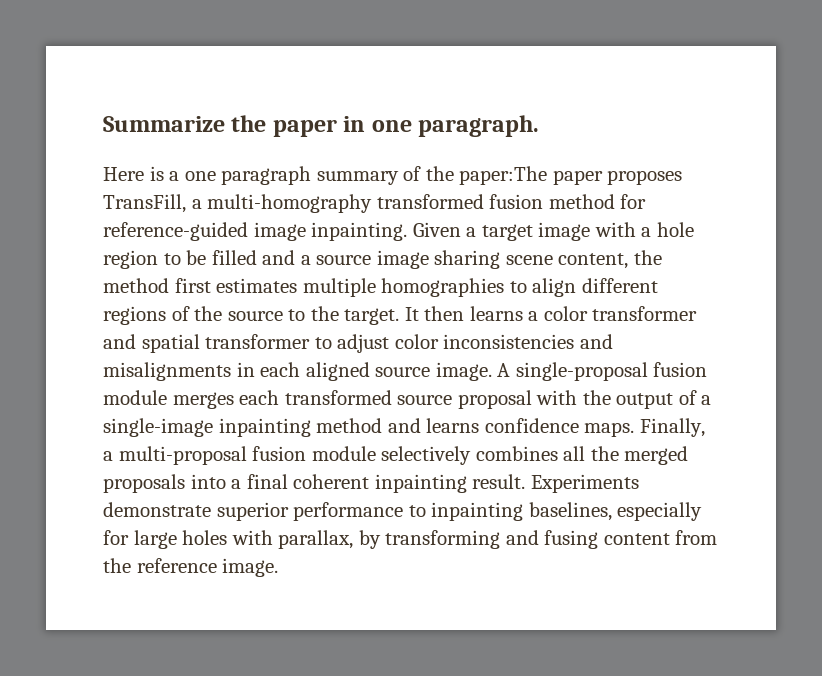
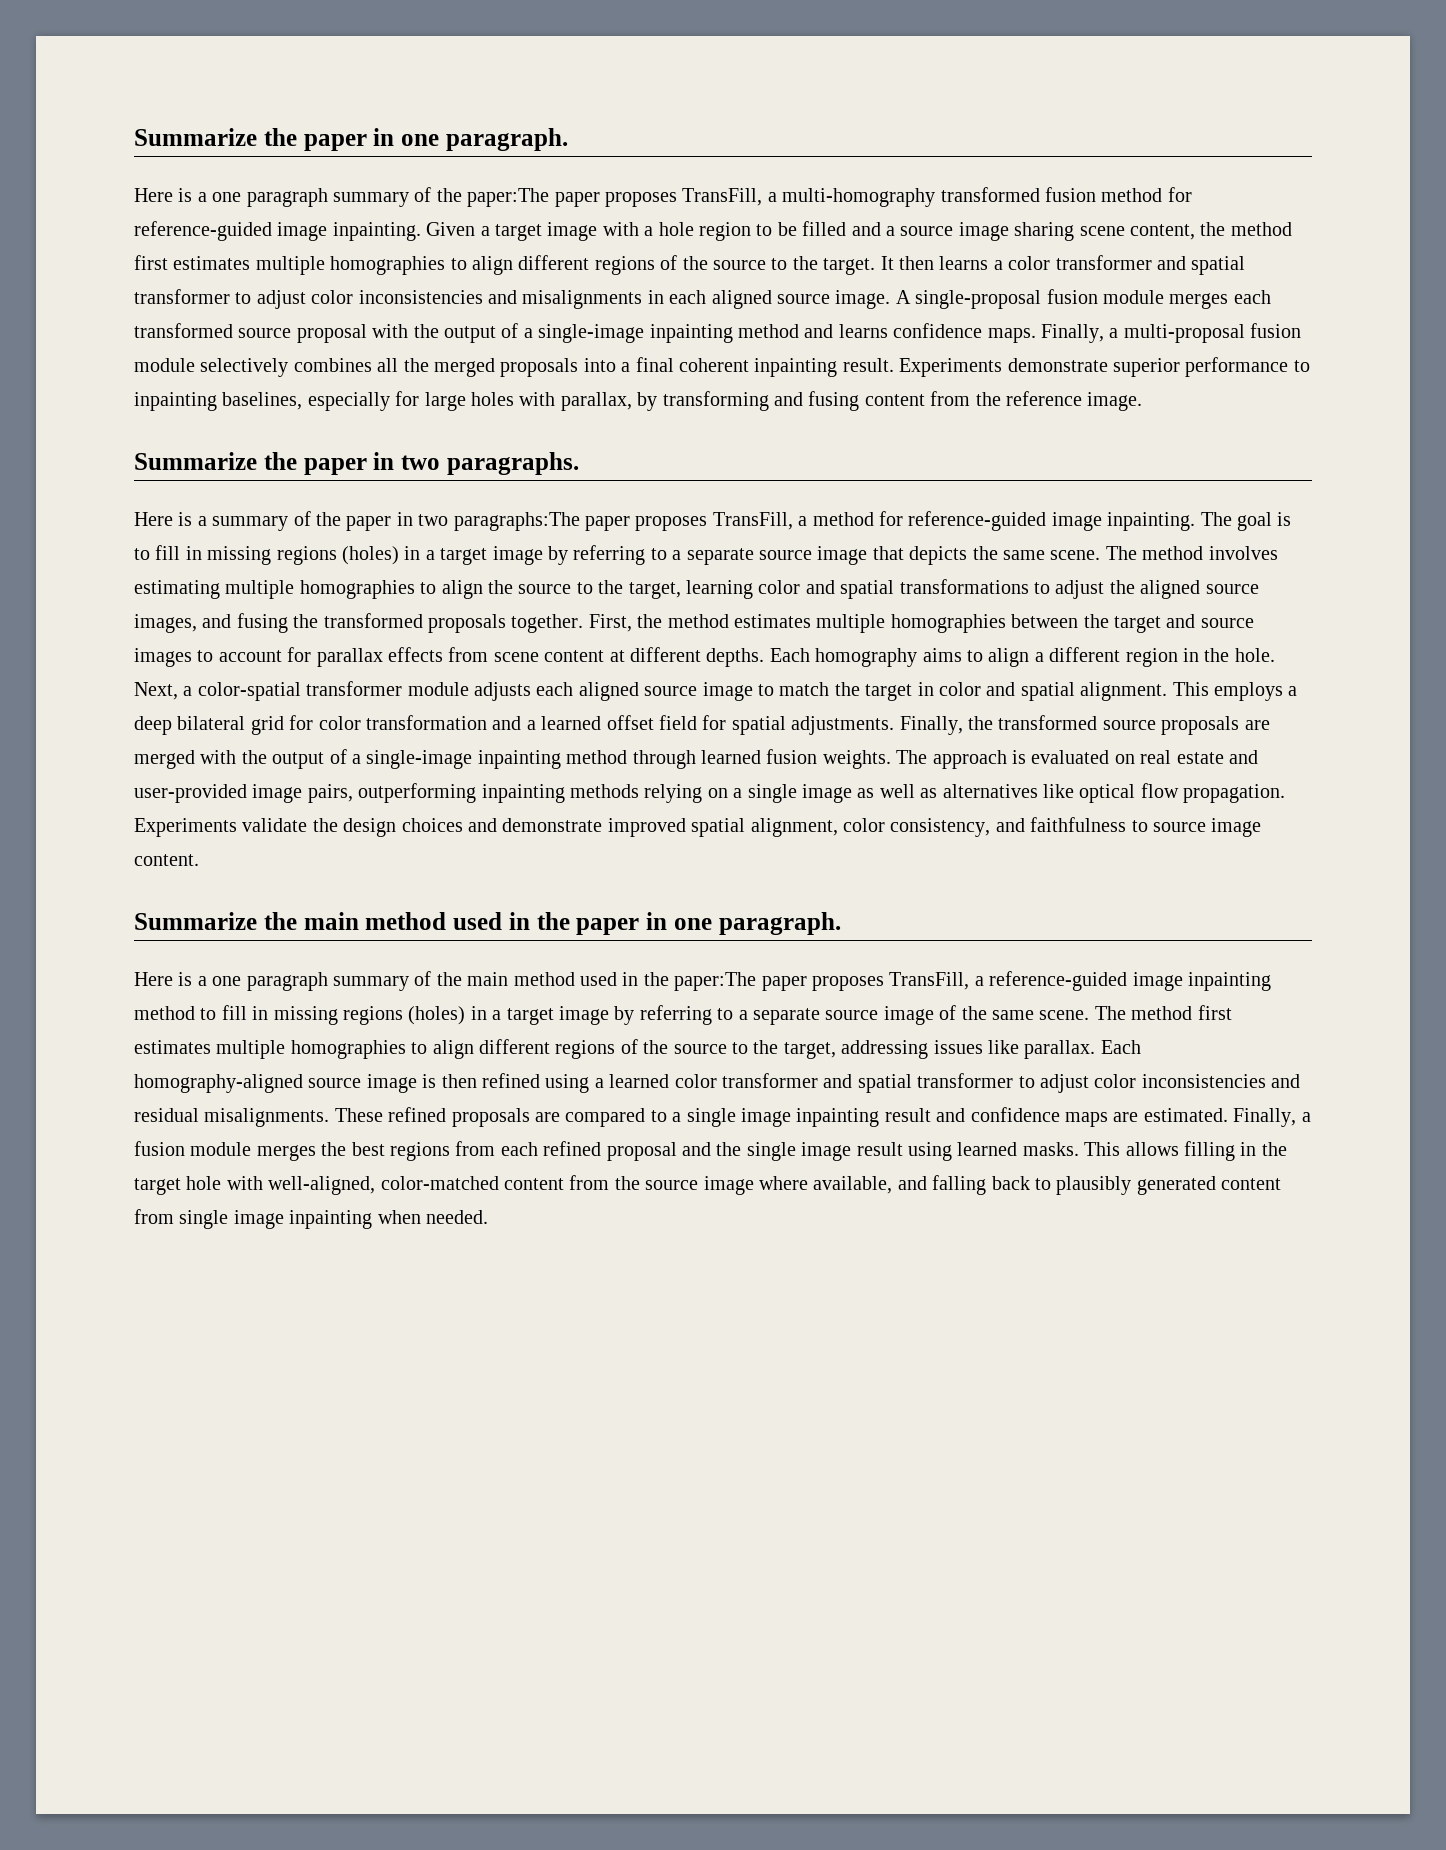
(279, 567) none -> [134,452,579,475] [134,511,1292,531] [134,545,1278,565] [134,579,1259,599] [134,613,1254,633] [134,647,1275,667] [134,681,1298,701] [134,715,1270,735] [134,749,1258,769] [134,783,1286,803] [134,817,1262,837] [134,854,199,866] [134,912,841,935] [134,971,1271,991] [134,1005,1232,1025] [134,1039,1141,1059] [134,1073,1301,1093] [134,1107,1311,1127] [134,1141,1287,1161] [134,1175,1282,1195] [134,1209,488,1229] // Summarize the paper in two paragraphs. // Here is a summary of the paper in two paragraphs:The paper proposes TransFill, a method for reference-guided image inpainting. The goal is to fill in missing regions (holes) in a target image by referring to a separate source image that depicts the same scene. The method involves estimating multiple homographies to align the source to the target, learning color and spatial transformations to adjust the aligned source images, and fusing the transformed proposals together. First, the method estimates multiple homographies between the target and source images to account for parallax effects from scene content at different depths. Each homography aims to align a different region in the hole. Next, a color-spatial transformer module adjusts each aligned source image to match the target in color and spatial alignment. This employs a deep bilateral grid for color transformation and a learned offset field for spatial adjustments. Finally, the transformed source proposals are merged with the output of a single-image inpainting method through learned fusion weights. The approach is evaluated on real estate and user-provided image pairs, outperforming inpainting methods relying on a single image as well as alternatives like optical flow propagation. Experiments validate the design choices and demonstrate improved spatial alignment, color consistency, and faithfulness to source image content. // Summarize the main method used in the paper in one paragraph. // Here is a one paragraph summary of the main method used in the paper:The paper proposes TransFill, a reference-guided image inpainting method to fill in missing regions (holes) in a target image by referring to a separate source image of the same scene. The method first estimates multiple homographies to align different regions of the source to the target, addressing issues like parallax. Each homography-aligned source image is then refined using a learned color transformer and spatial transformer to adjust color inconsistencies and residual misalignments. These refined proposals are compared to a single image inpainting result and confidence maps are estimated. Finally, a fusion module merges the best regions from each refined proposal and the single image result using learned masks. This allows filling in the target hole with well-aligned, color-matched content from the source image where available, and falling back to plausibly generated content from single image inpainting when needed.

